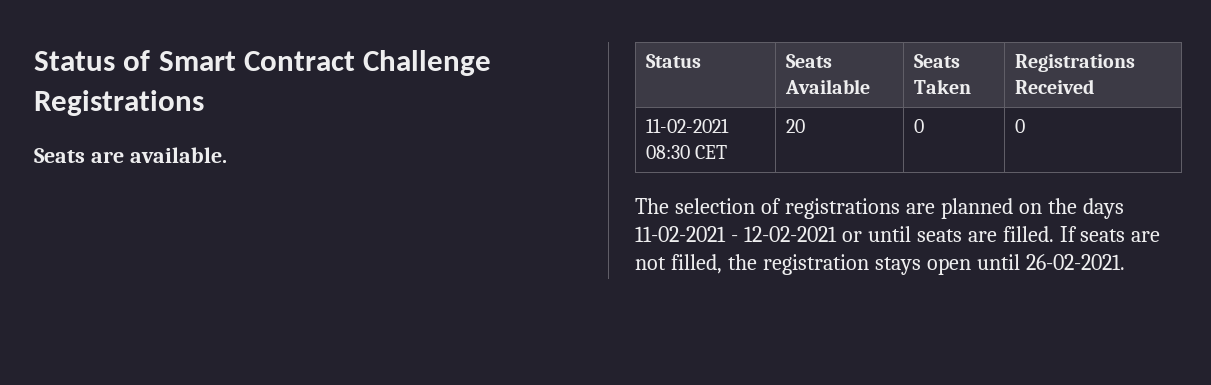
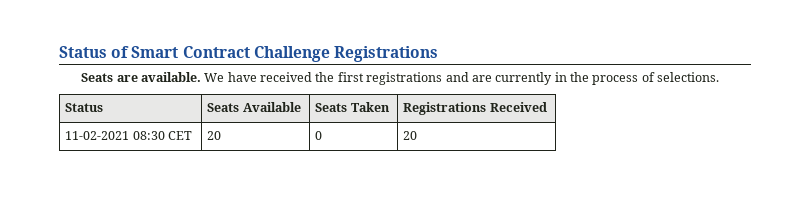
(227, 155) none -> [204,72,720,85] We have received the first registrations and are currently in the process of selections.
[1014,119,1025,133] [635,198,1124,219] [635,226,1161,242] [635,254,1125,275] 0 // The selection of registrations are planned on the days 11-02-2021 - 12-02-2021 or until seats are filled. If seats are not filled, the registration stays open until 26-02-2021. -> [403,131,418,140] 20

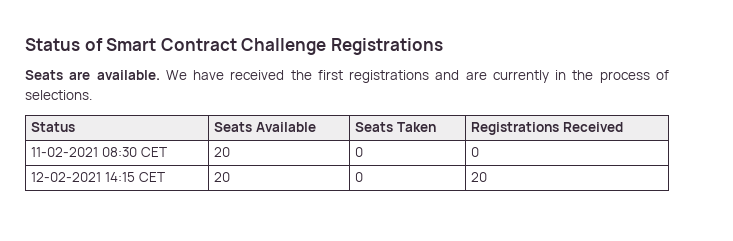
[403,131,418,140] | 20 -> [471,147,480,157] [31,172,165,182] [214,172,231,182] [355,172,364,182] [471,172,488,182] | 0 // 12-02-2021 14:15 CET | 20 | 0 | 20

